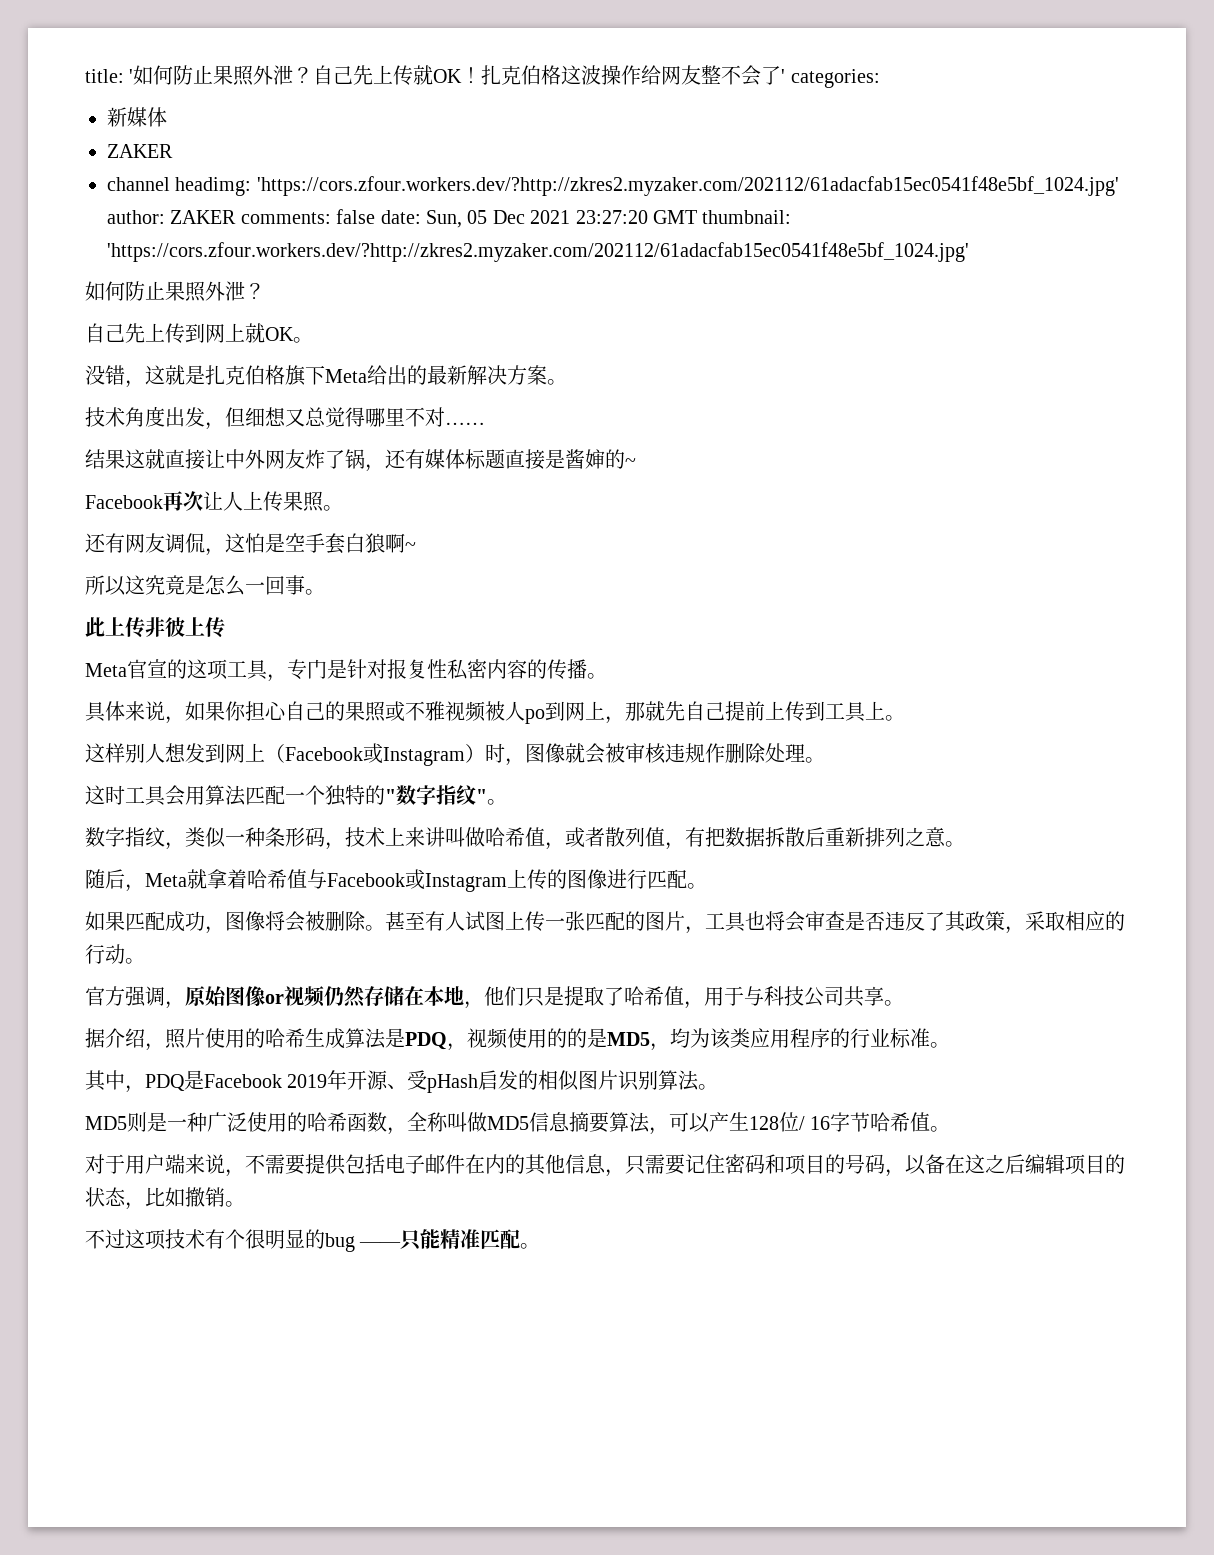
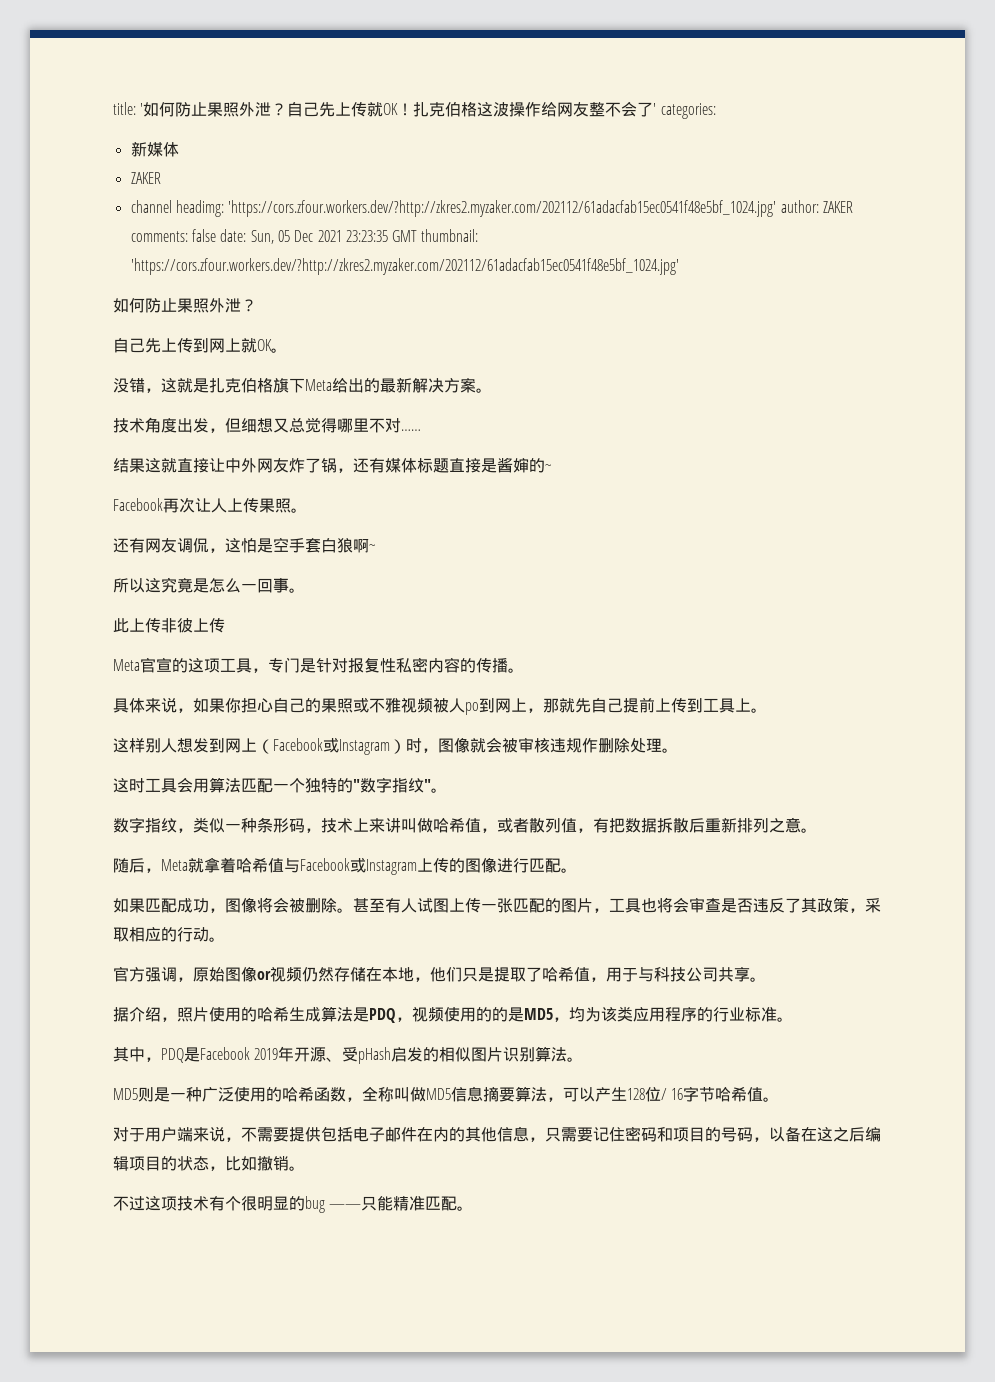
[575,210,648,224] 23:27:20 -> [345,230,388,242] 23:23:35

